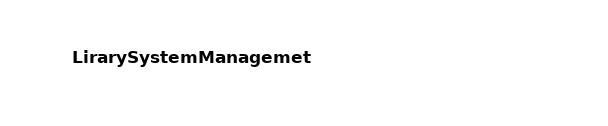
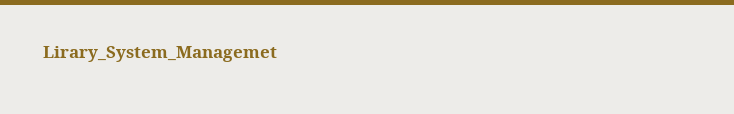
[72,50,311,67] LirarySystemManagemet -> [43,46,277,62] Lirary_System_Managemet

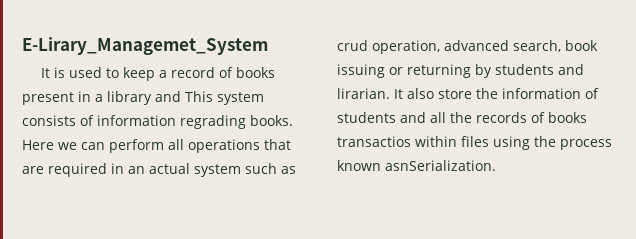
[43,46,277,62] Lirary_System_Managemet -> [22,37,268,55] [41,67,276,81] [22,91,264,105] [22,115,293,129] [22,139,291,153] [22,163,296,177] [337,40,598,54] [337,64,584,78] [337,88,599,99] [337,112,587,123] [337,136,612,150] [337,160,496,171] E-Lirary_Managemet_System // It is used to keep a record of books present in a library and This system consists of information regrading books. Here we can perform all operations that are required in an actual system such as crud operation, advanced search, book issuing or returning by students and lirarian. It also store the information of students and all the records of books transactios within files using the process known asnSerialization.

